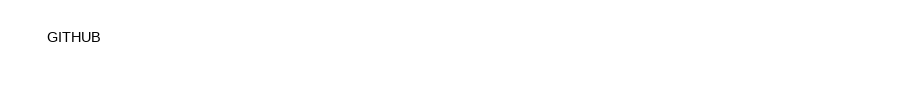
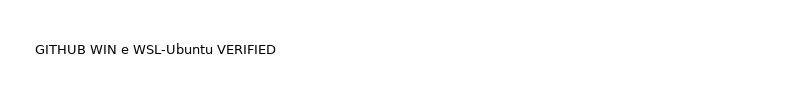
(101, 37) none -> [90,43,276,54] WIN e WSL-Ubuntu VERIFIED

